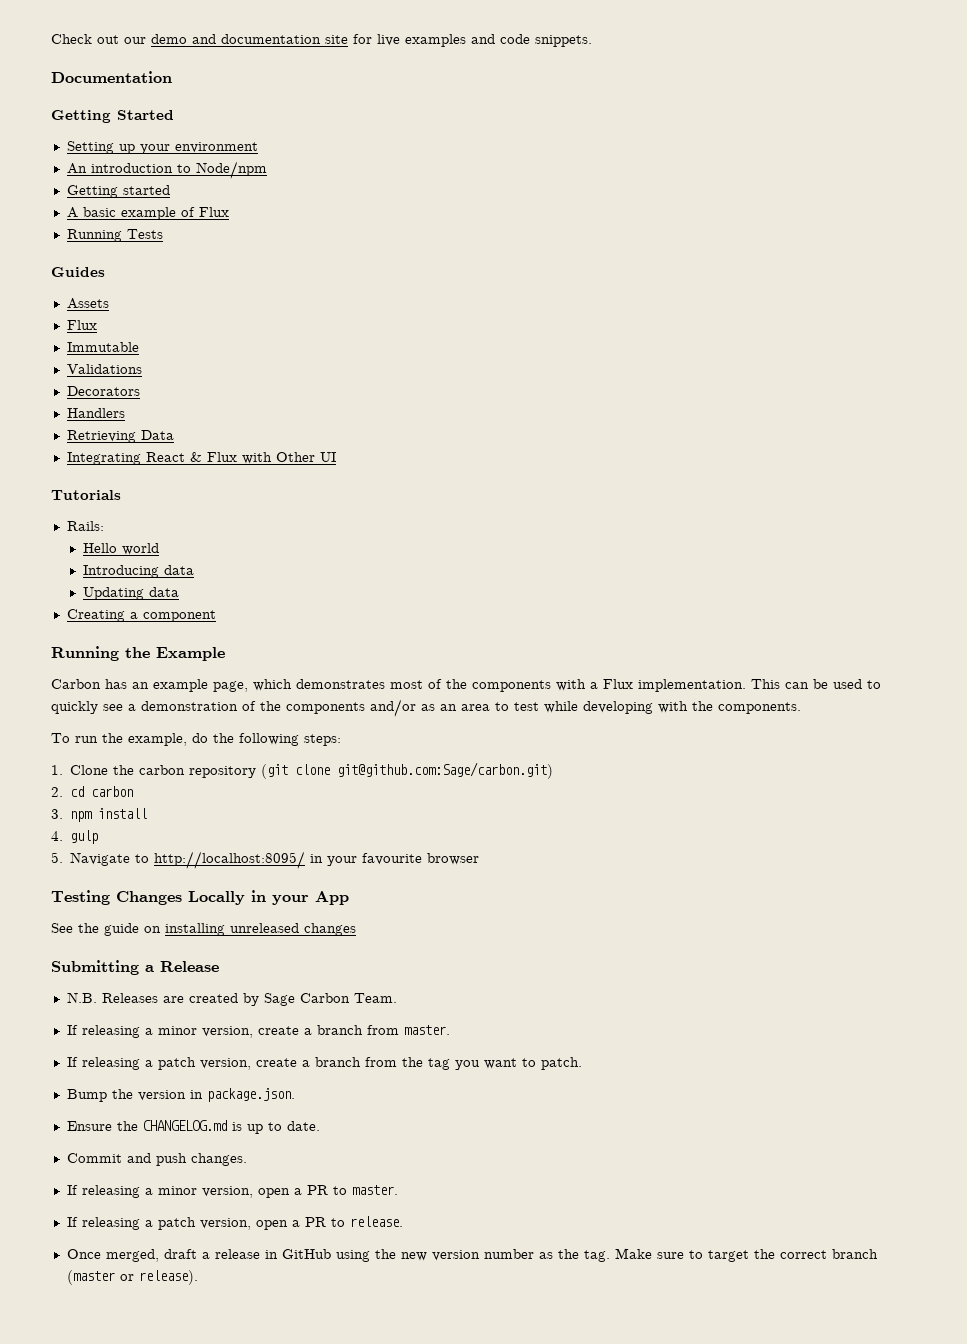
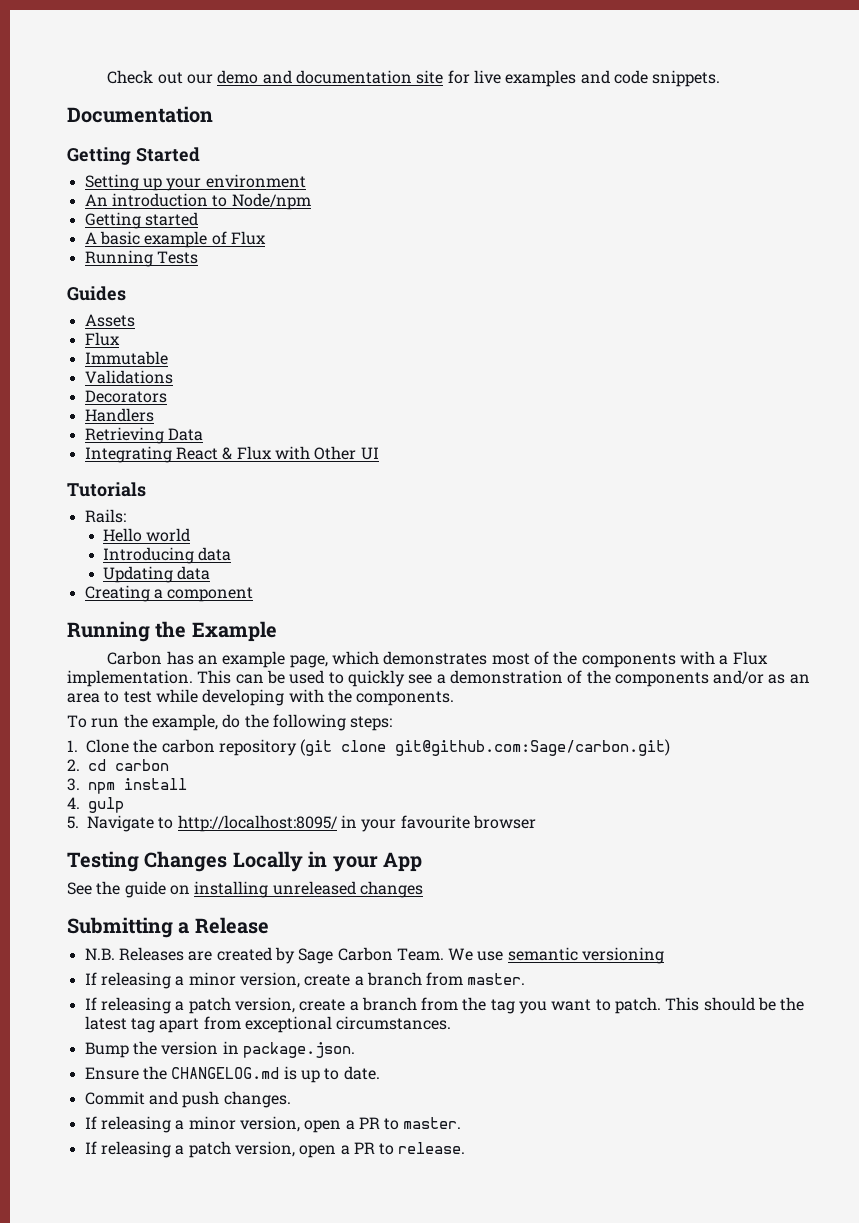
(397, 998) none -> [448,947,665,964] We use semantic versioning
(582, 1063) none -> [665,997,805,1011] [84,1016,452,1033] This should be the latest tag apart from exceptional circumstances.
[66,1248,878,1262] [66,1270,198,1285] // Once merged, draft a release in GitHub using the new version number as the tag. Make sure to target the correct branch (master or release). -> (466, 1148) none

